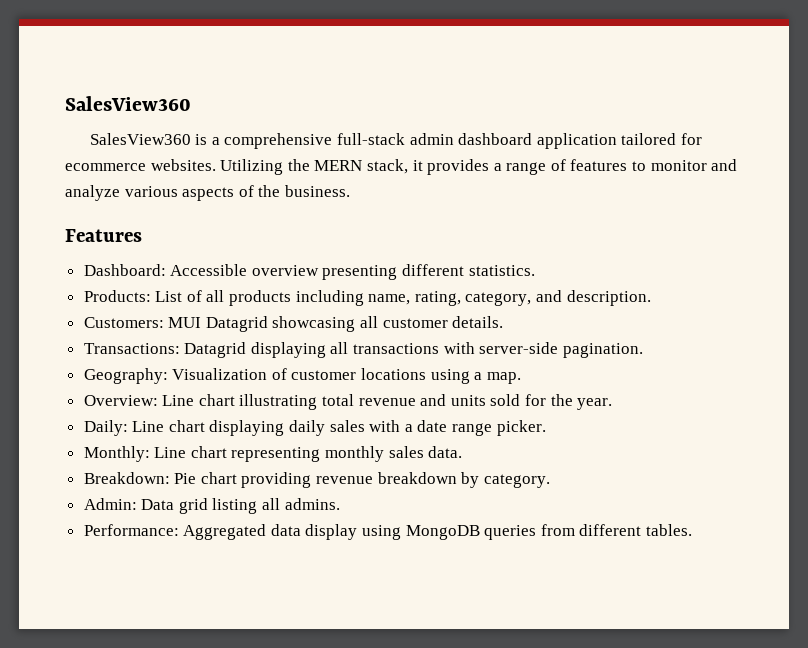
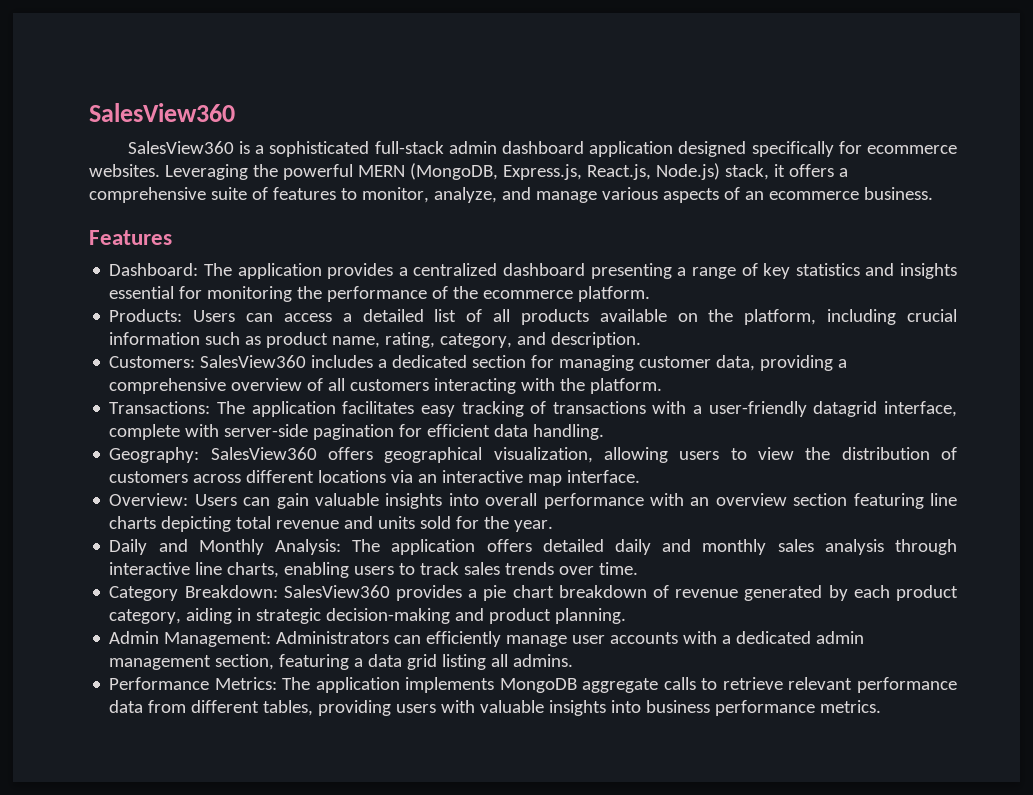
[224,133,333,149] comprehensive -> [269,141,370,157] sophisticated
[621,133,677,145] tailored -> [678,141,834,157] designed specifically
[220,159,738,175] [65,185,120,201] Utilizing the MERN stack, it provides a range of features to monitor and analyze -> [164,163,848,180] [89,187,597,203] Leveraging the powerful MERN (MongoDB, Express.js, React.js, Node.js) stack, it offers a comprehensive suite of features to monitor, analyze, and manage
[258,185,281,197] the -> [744,191,859,200] an ecommerce
[170,264,535,280] [83,290,364,306] Accessible overview presenting different statistics. // Products: List of all products including -> [203,263,957,279] [109,286,651,302] [109,309,957,325] [109,332,329,348] The application provides a centralized dashboard presenting a range of key statistics and insights essential for monitoring the performance of the ecommerce platform. // Products: Users can access a detailed list of all products available on the platform, including crucial information such as product
[168,316,504,332] [83,342,643,358] [83,368,521,384] [83,394,318,410] MUI Datagrid showcasing all customer details. // Transactions: Datagrid displaying all transactions with server-side pagination. // Geography: Visualization of customer locations using a map. // Overview: Line chart illustrating -> [200,355,848,371] [109,378,663,394] [109,401,958,417] [109,424,605,440] [109,447,958,463] [109,470,641,486] [109,493,958,509] [109,516,232,532] SalesView360 includes a dedicated section for managing customer data, providing a comprehensive overview of all customers interacting with the platform. // Transactions: The application facilitates easy tracking of transactions with a user-friendly datagrid interface, complete with server-side pagination for efficient data handling. // Geography: SalesView360 offers geographical visualization, allowing users to view the distribution of customers across different locations via an interactive map interface. // Overview: Users can gain valuable insights into overall performance with an overview section featuring line charts depicting
[83,420,546,436] [83,446,463,462] [83,472,550,488] [83,498,340,514] [83,524,693,540] Daily: Line chart displaying daily sales with a date range picker. // Monthly: Line chart representing monthly sales data. // Breakdown: Pie chart providing revenue breakdown by category. // Admin: Data grid listing all admins. // Performance: Aggregated data display using MongoDB queries from different tables. -> [109,539,957,555] [109,562,639,578] [109,585,958,601] [109,608,627,624] [109,631,865,647] [109,654,574,670] [109,677,957,693] [109,700,882,716] Daily and Monthly Analysis: The application offers detailed daily and monthly sales analysis through interactive line charts, enabling users to track sales trends over time. // Category Breakdown: SalesView360 provides a pie chart breakdown of revenue generated by each product category, aiding in strategic decision-making and product planning. // Admin Management: Administrators can efficiently manage user accounts with a dedicated admin management section, featuring a data grid listing all admins. // Performance Metrics: The application implements MongoDB aggregate calls to retrieve relevant performance data from different tables, providing users with valuable insights into business performance metrics.

